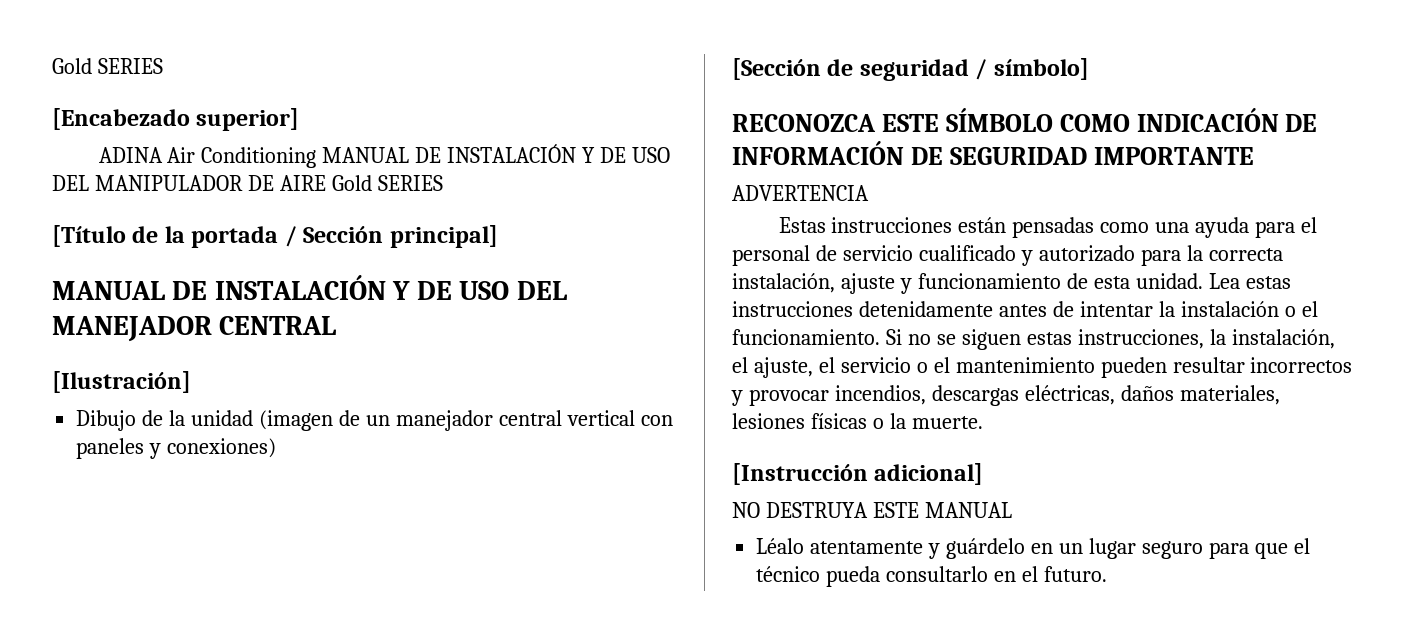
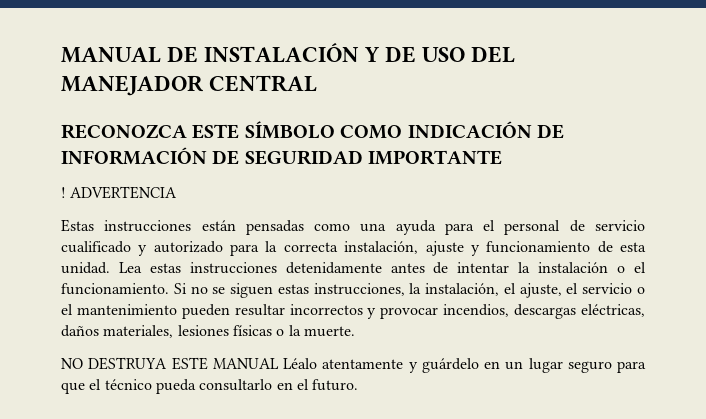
[52,58,163,74] [52,108,300,131] [98,144,671,168] [52,175,443,191] [52,225,498,248] Gold SERIES // [Encabezado superior] // ADINA Air Conditioning MANUAL DE INSTALACIÓN Y DE USO DEL MANIPULADOR DE AIRE Gold SERIES // [Título de la portada / Sección principal] // -> (61, 55) none
[52,371,191,393] [76,410,673,431] [76,438,277,459] [732,58,1089,81] // [Ilustración] // Dibujo de la unidad (imagen de un manejador central vertical con paneles y conexiones) // [Sección de seguridad / símbolo] -> (318, 83) none
(1254, 156) none -> [61,187,66,198] !
[732,463,984,485] // [Instrucción adicional] -> (355, 331) none
(1012, 510) // -> (279, 363) none

